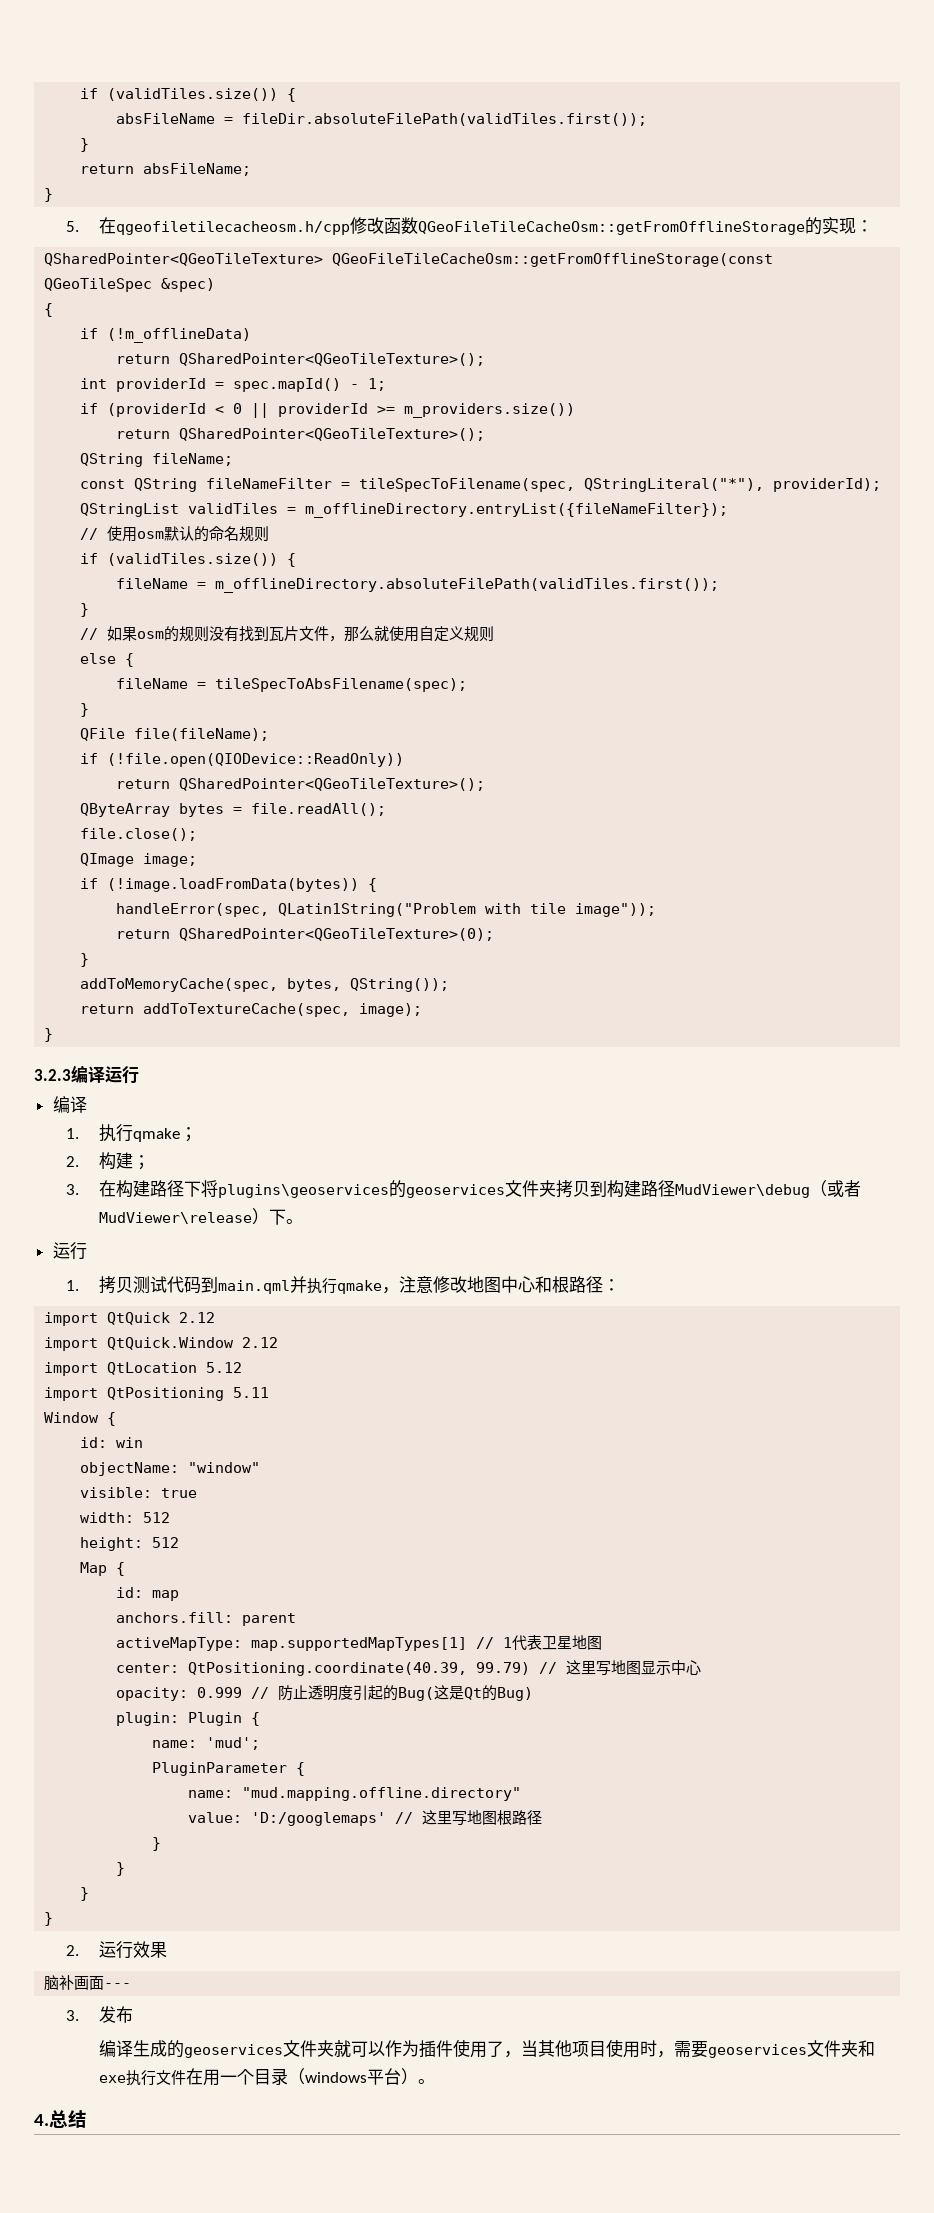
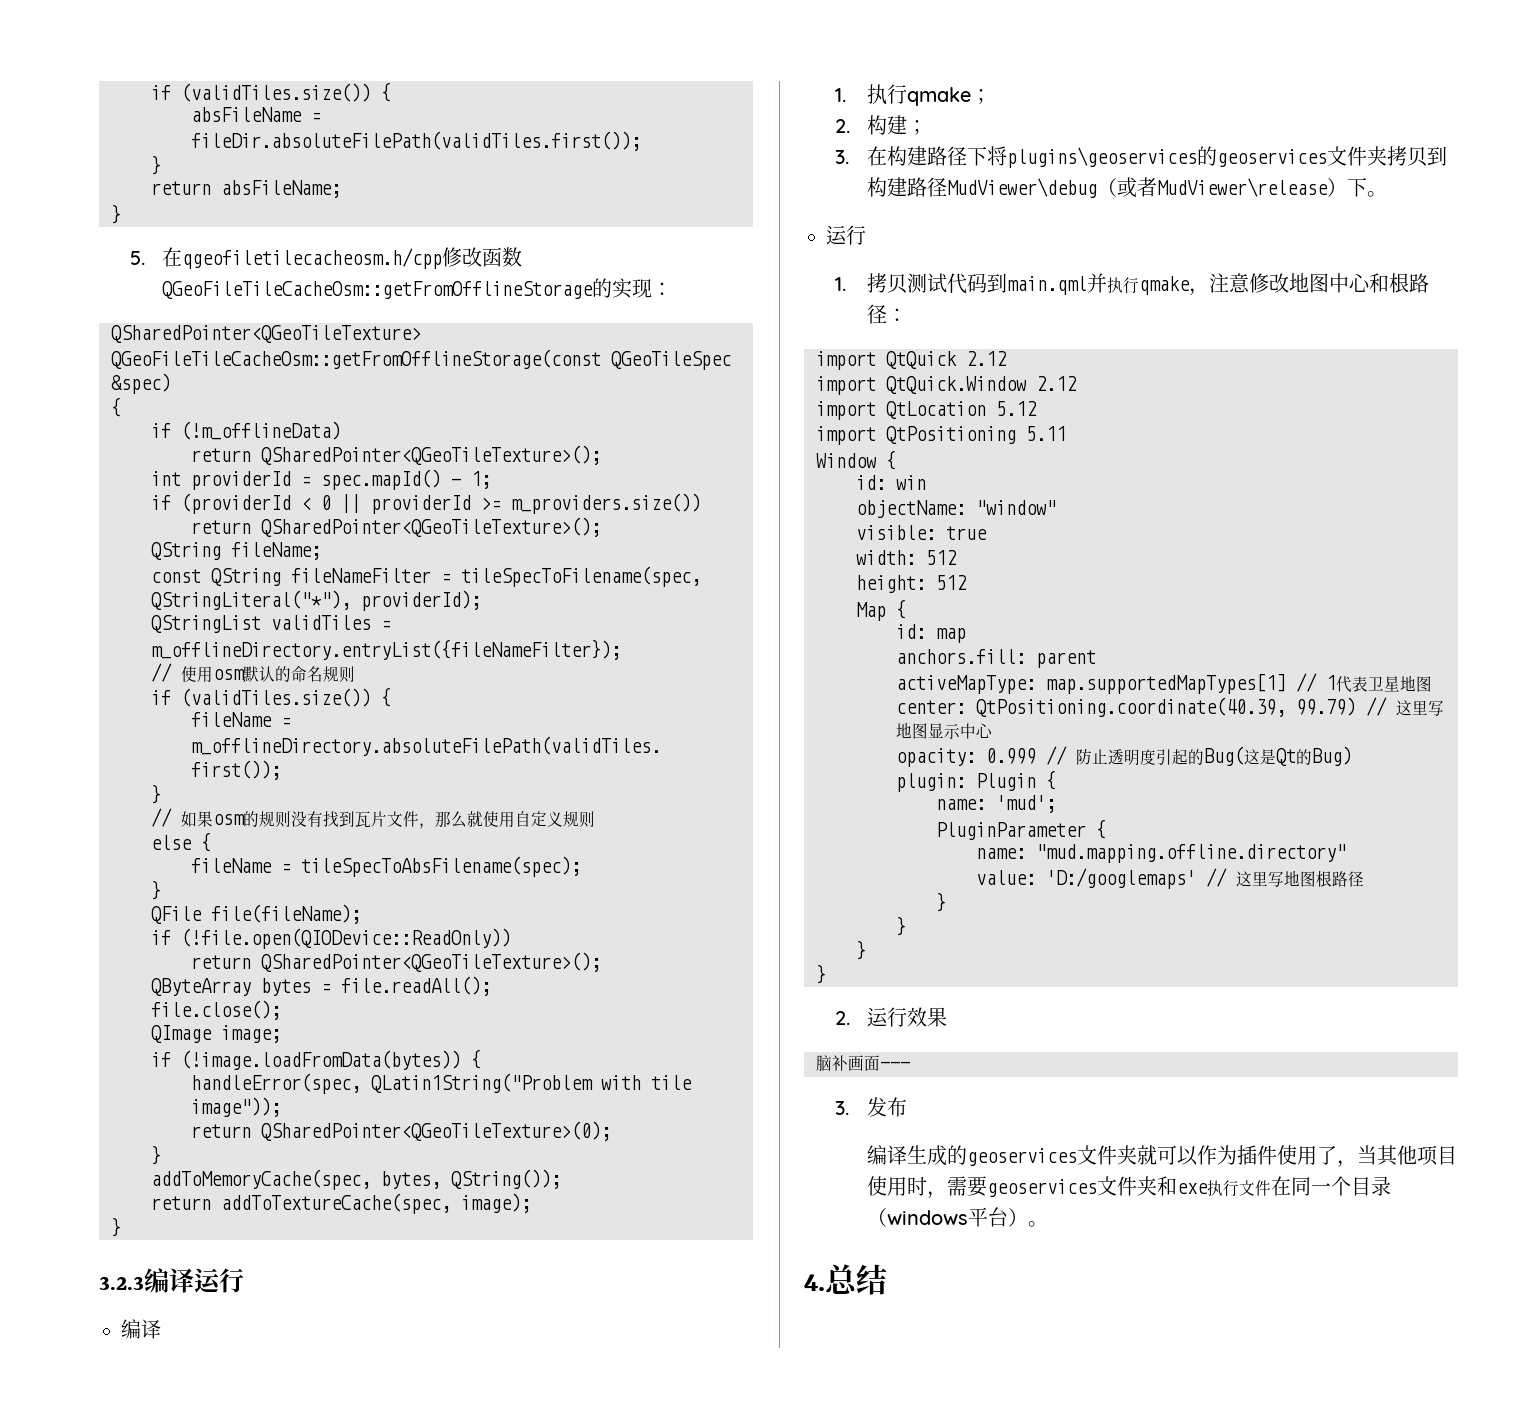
[202,2069,220,2086] 用 -> [1290,1177,1311,1196] 同

